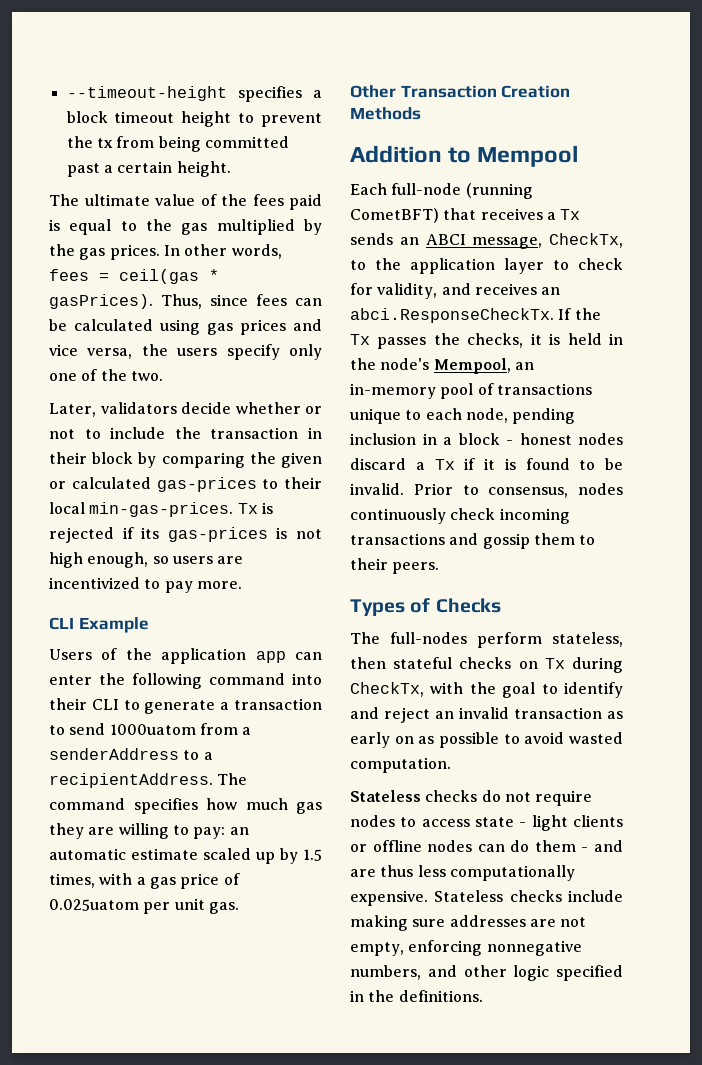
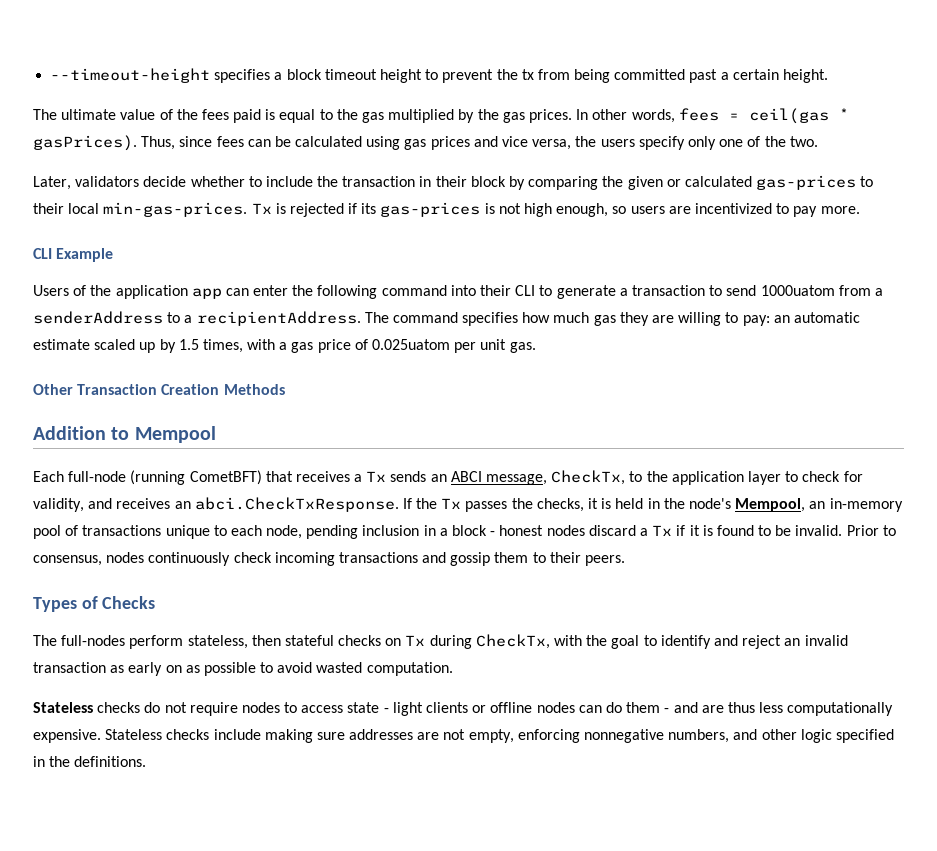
[305,406,322,414] [49,429,75,439] or not -> (245, 181) none
[350,308,554,323] abci.ResponseCheckTx. -> [194,497,399,512] abci.CheckTxResponse.

